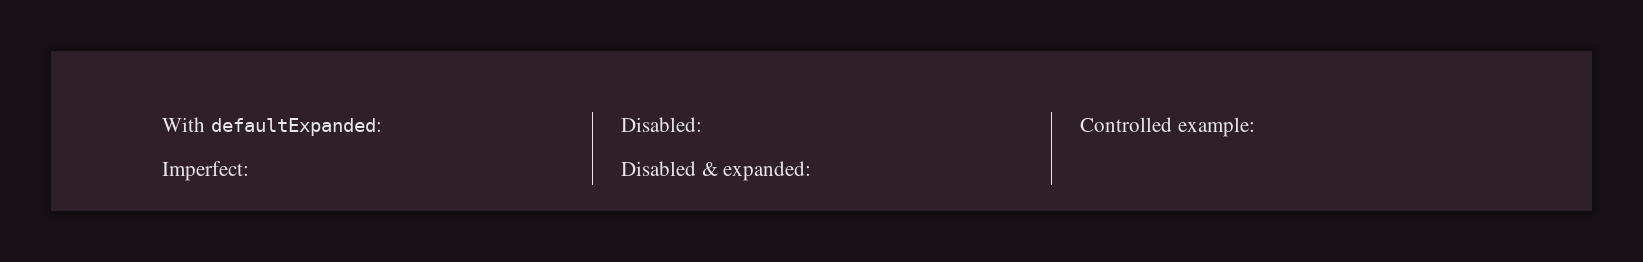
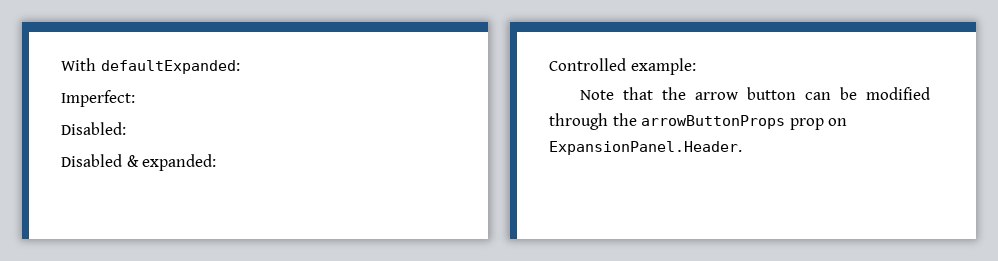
(1255, 127) none -> [579,87,930,100] [549,113,848,130] [549,141,742,155] // Note that the arrow button can be modified through the arrowButtonProps prop on ExpansionPanel.Header.

